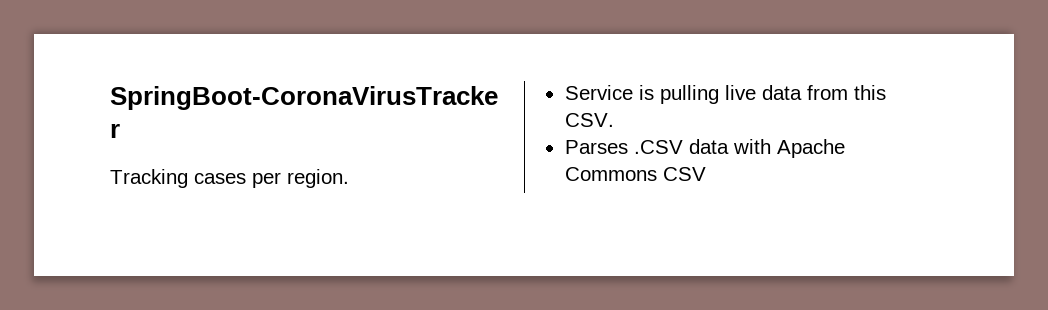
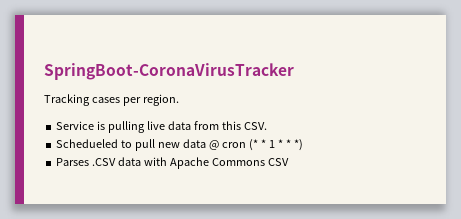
(614, 120) none -> [56,139,303,151] // Schedueled to pull new data @ cron (* * 1 * * *)

